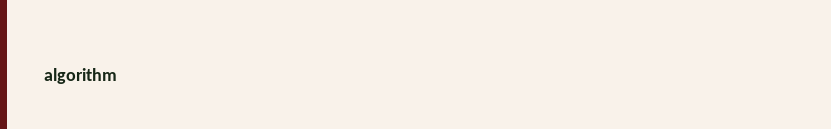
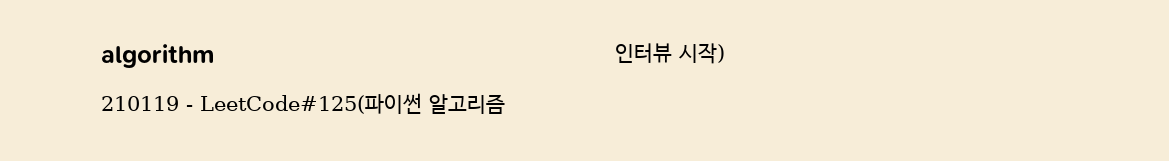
(117, 76) none -> [101,93,505,114] [615,43,725,64] // 210119 - LeetCode#125(파이썬 알고리즘 인터뷰 시작)

